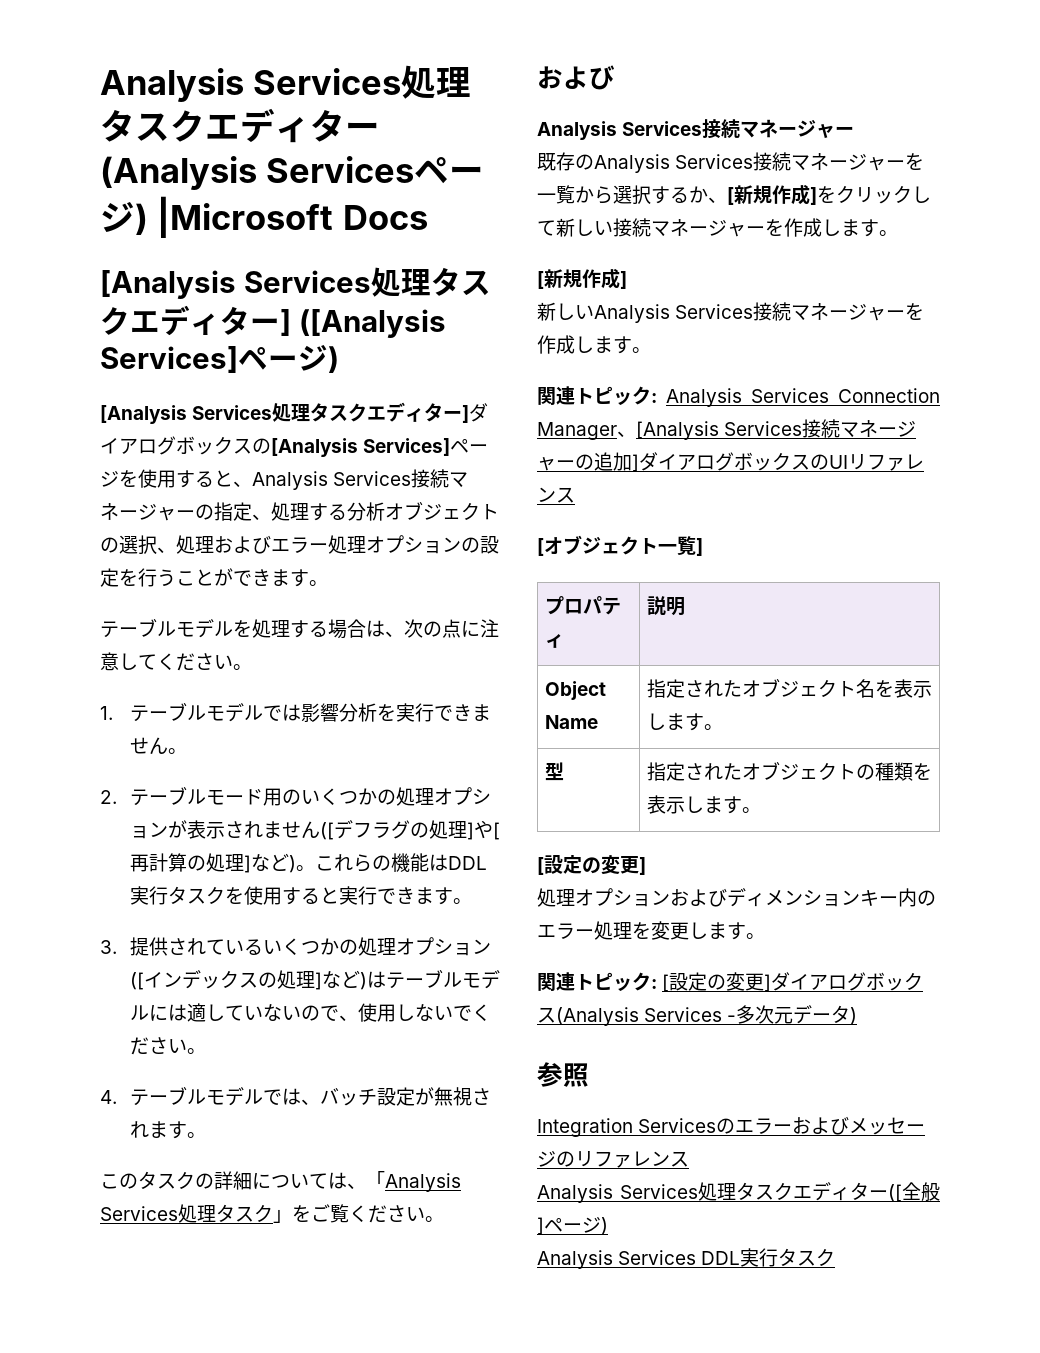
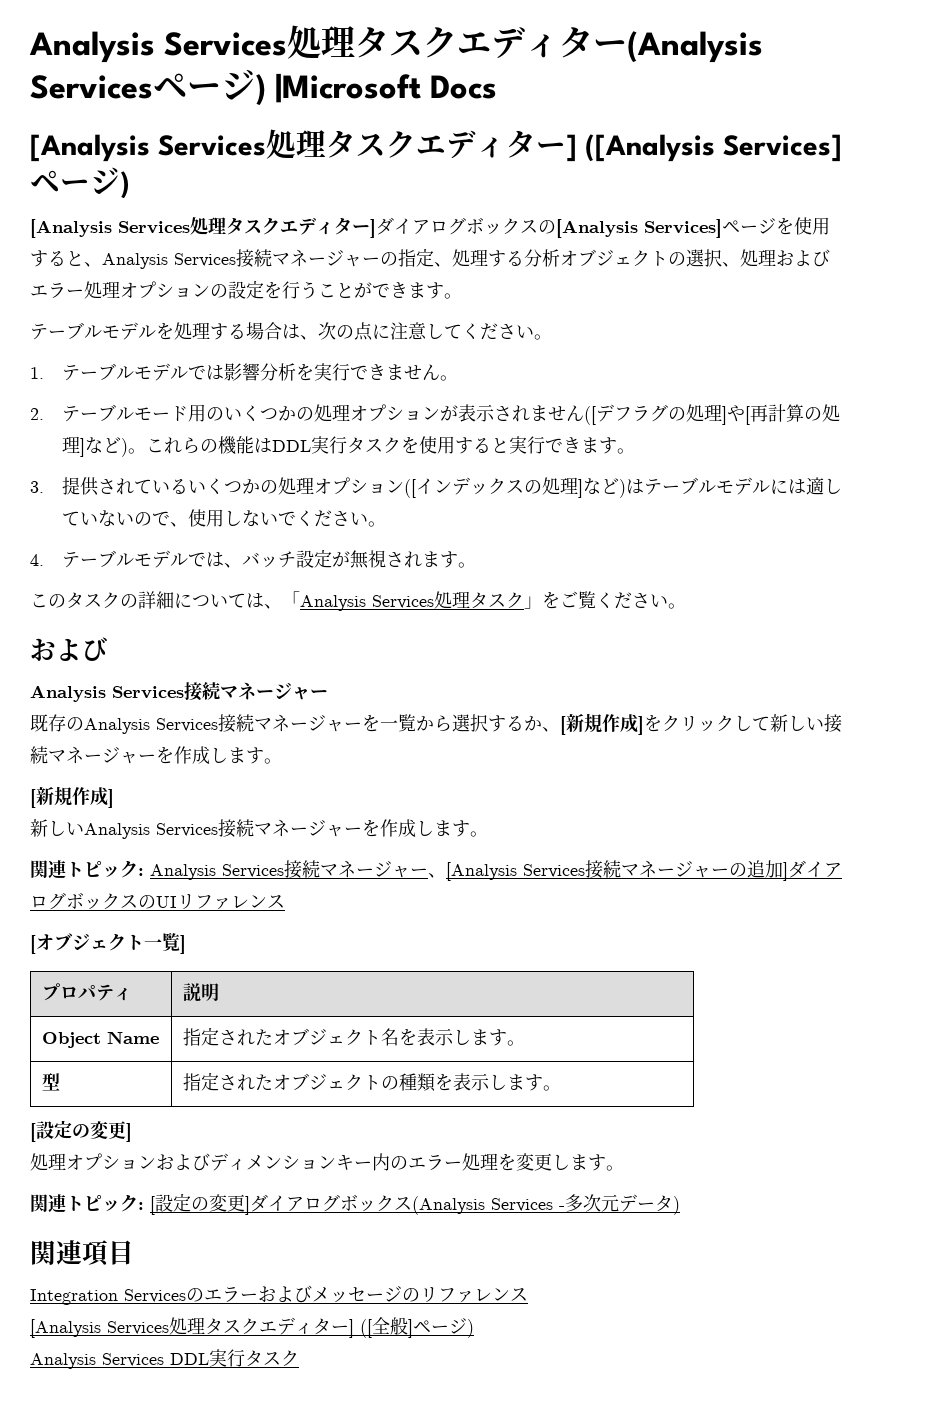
[838,388,940,403] [537,422,617,440] Connection Manager -> [284,860,428,879] 接続マネージャー
[537,1062,589,1087] 参照 -> [30,1240,134,1266] 関連項目
[537,1182,888,1203] Analysis Services処理タスクエディター -> [30,1317,354,1338] [Analysis Services処理タスクエディター]

